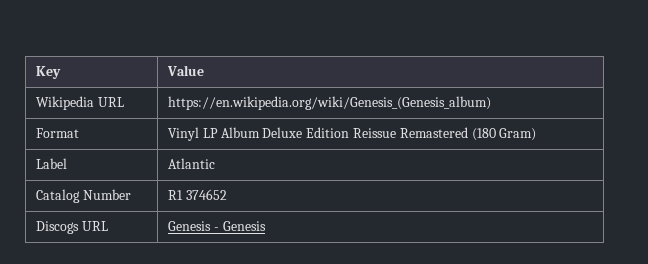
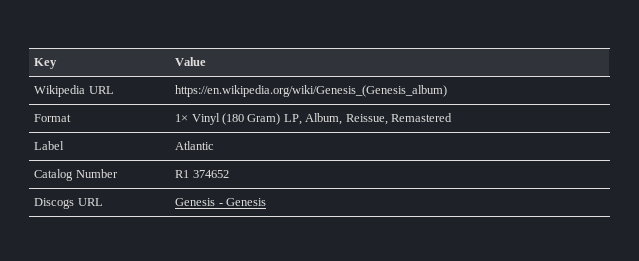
[168,127,537,141] Vinyl LP Album Deluxe Edition Reissue Remastered (180 Gram) -> [175,113,452,125] 1× Vinyl (180 Gram) LP, Album, Reissue, Remastered

